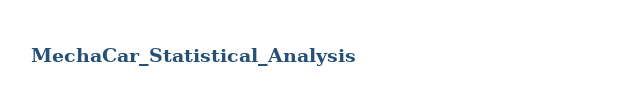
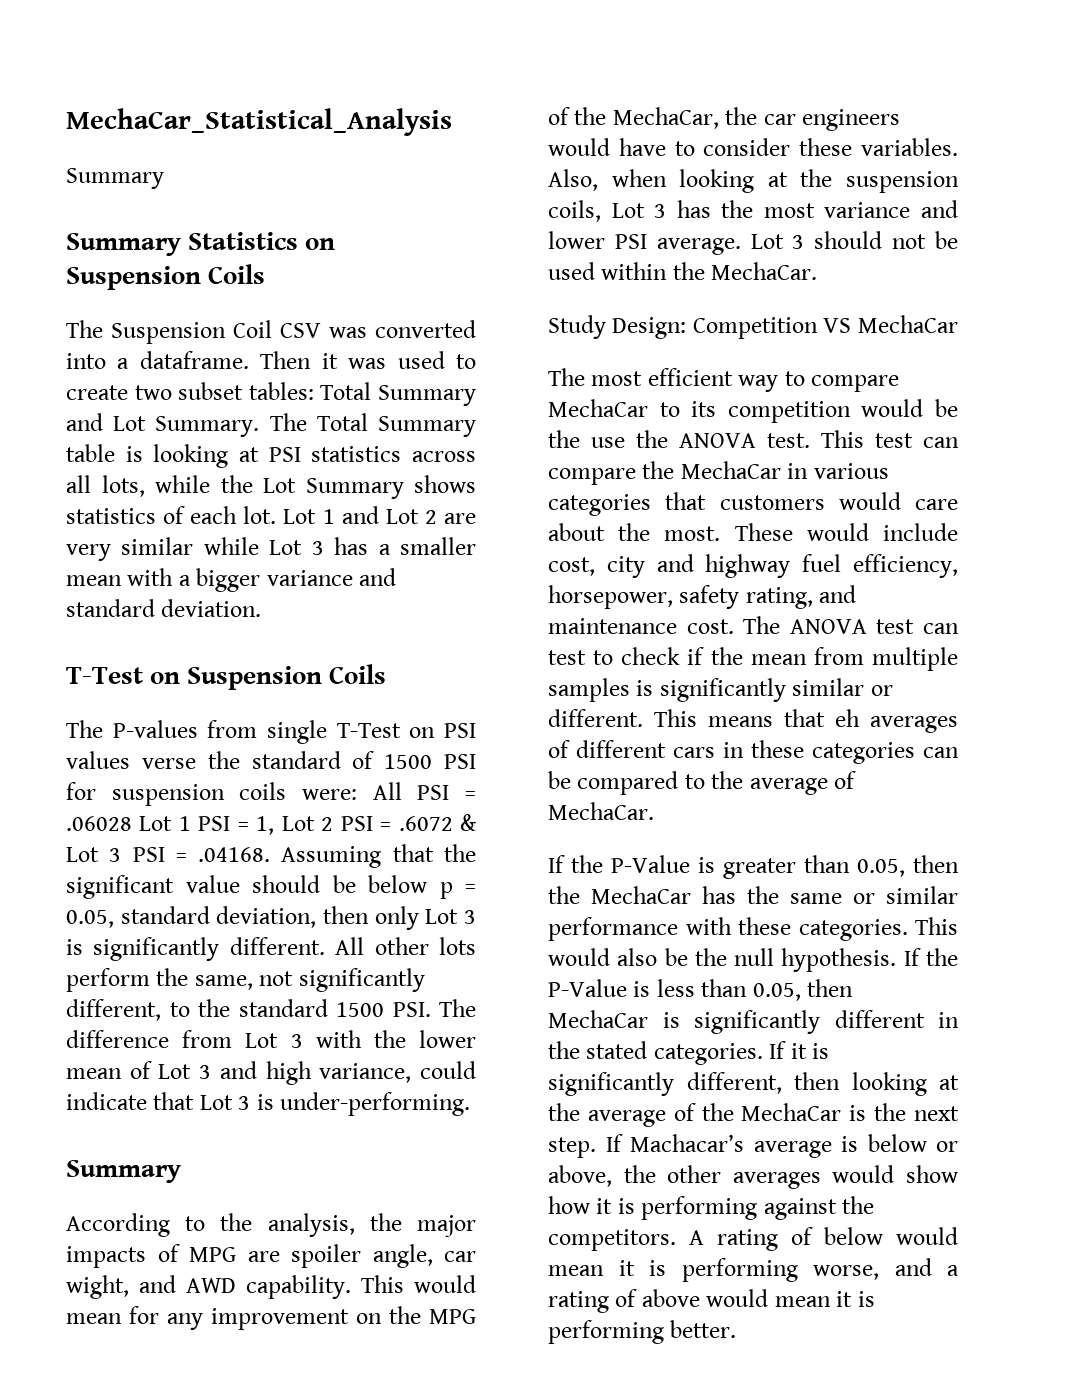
(356, 57) none -> [66,168,164,189] [66,232,336,256] [66,264,266,290] [66,320,476,344] [66,351,476,369] [66,382,476,406] [66,413,476,437] [66,444,476,468] [66,475,476,499] [66,506,476,524] [66,537,476,561] [66,568,397,592] [66,599,262,617] [66,664,387,690] [66,720,477,744] [66,751,476,769] [66,782,477,806] [66,814,477,835] [66,844,476,868] [66,875,476,899] [66,906,477,930] [66,937,476,961] [66,968,425,992] [66,999,476,1021] [66,1030,476,1048] [66,1061,477,1085] [66,1092,471,1116] [66,1160,181,1183] [66,1213,476,1237] [66,1244,476,1268] [66,1275,476,1299] [66,1306,476,1330] [548,107,901,131] [548,138,958,156] [548,169,959,193] [548,200,958,222] [548,231,958,255] [548,262,818,280] [548,315,958,339] [548,368,900,392] [548,399,958,423] [548,430,959,448] [548,461,889,485] [548,492,958,516] [548,523,958,541] [548,554,958,578] [548,585,857,609] [548,616,959,634] [548,647,958,671] [548,678,893,702] [548,709,958,733] [548,740,959,764] [548,771,857,795] [548,802,654,820] [548,855,959,879] [548,886,958,904] [548,917,958,941] [548,948,958,972] [548,979,854,1001] [548,1010,959,1034] [548,1041,830,1065] [548,1072,959,1096] [548,1103,959,1127] [548,1134,958,1158] [548,1165,958,1189] [548,1196,875,1220] [548,1227,958,1251] [548,1258,959,1282] [548,1289,875,1313] [548,1320,737,1344] // Summary // Summary Statistics on Suspension Coils // The Suspension Coil CSV was converted into a dataframe. Then it was used to create two subset tables: Total Summary and Lot Summary. The Total Summary table is looking at PSI statistics across all lots, while the Lot Summary shows statistics of each lot. Lot 1 and Lot 2 are very similar while Lot 3 has a smaller mean with a bigger variance and standard deviation. // T-Test on Suspension Coils // The P-values from single T-Test on PSI values verse the standard of 1500 PSI for suspension coils were: All PSI = .06028 Lot 1 PSI = 1, Lot 2 PSI = .6072 & Lot 3 PSI = .04168. Assuming that the significant value should be below p = 0.05, standard deviation, then only Lot 3 is significantly different. All other lots perform the same, not significantly different, to the standard 1500 PSI. The difference from Lot 3 with the lower mean of Lot 3 and high variance, could indicate that Lot 3 is under-performing. // Summary // According to the analysis, the major impacts of MPG are spoiler angle, car wight, and AWD capability. This would mean for any improvement on the MPG of the MechaCar, the car engineers would have to consider these variables. Also, when looking at the suspension coils, Lot 3 has the most variance and lower PSI average. Lot 3 should not be used within the MechaCar. // Study Design: Competition VS MechaCar // The most efficient way to compare MechaCar to its competition would be the use the ANOVA test. This test can compare the MechaCar in various categories that customers would care about the most. These would include cost, city and highway fuel efficiency, horsepower, safety rating, and maintenance cost. The ANOVA test can test to check if the mean from multiple samples is significantly similar or different. This means that eh averages of different cars in these categories can be compared to the average of MechaCar. // If the P-Value is greater than 0.05, then the MechaCar has the same or similar performance with these categories. This would also be the null hypothesis. If the P-Value is less than 0.05, then MechaCar is significantly different in the stated categories. If it is significantly different, then looking at the average of the MechaCar is the next step. If Machacar’s average is below or above, the other averages would show how it is performing against the competitors. A rating of below would mean it is performing worse, and a rating of above would mean it is performing better.

